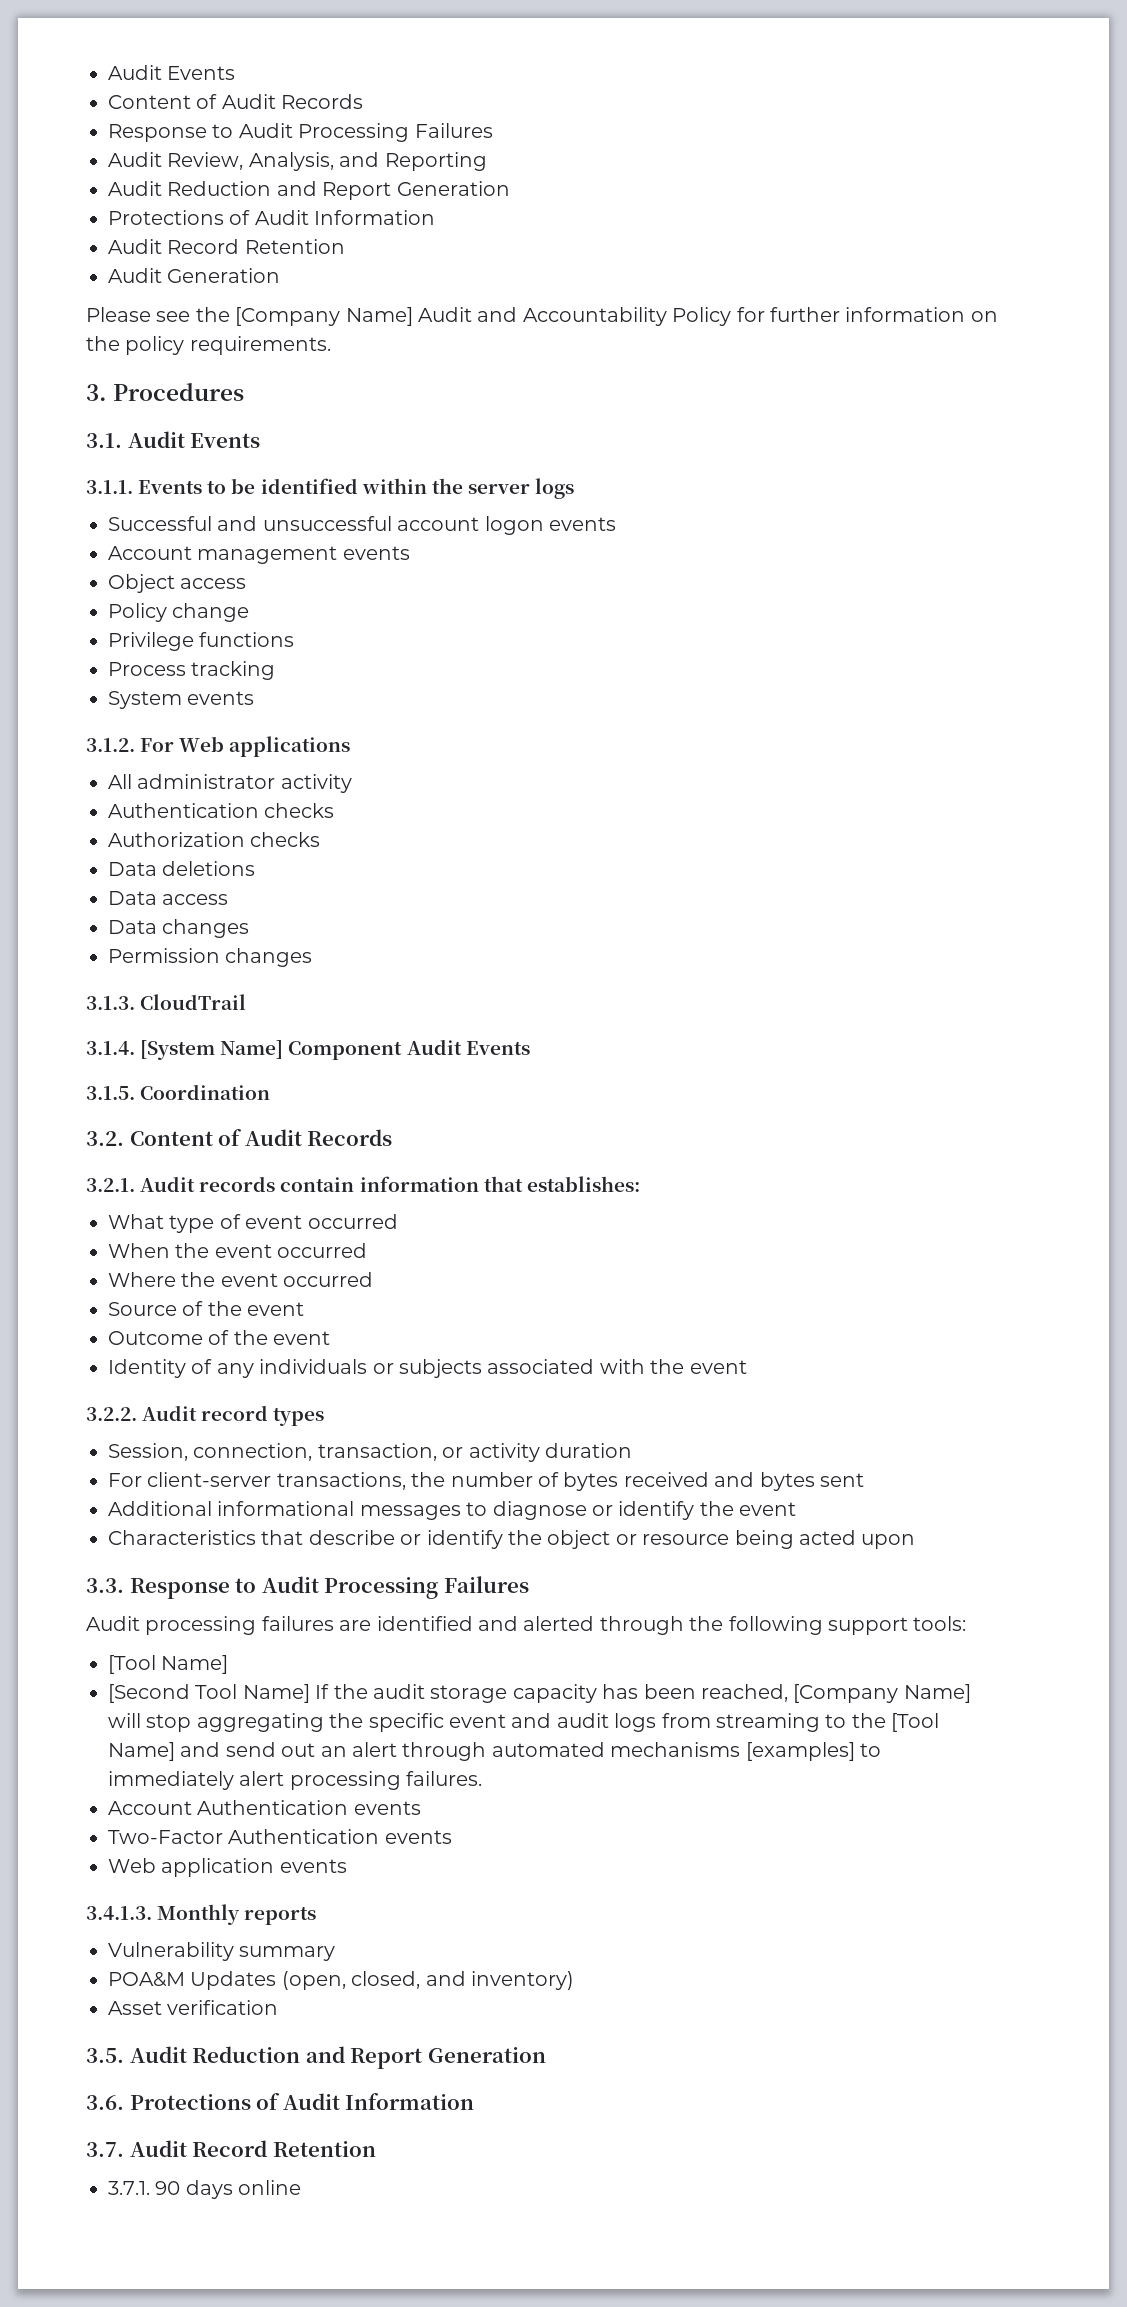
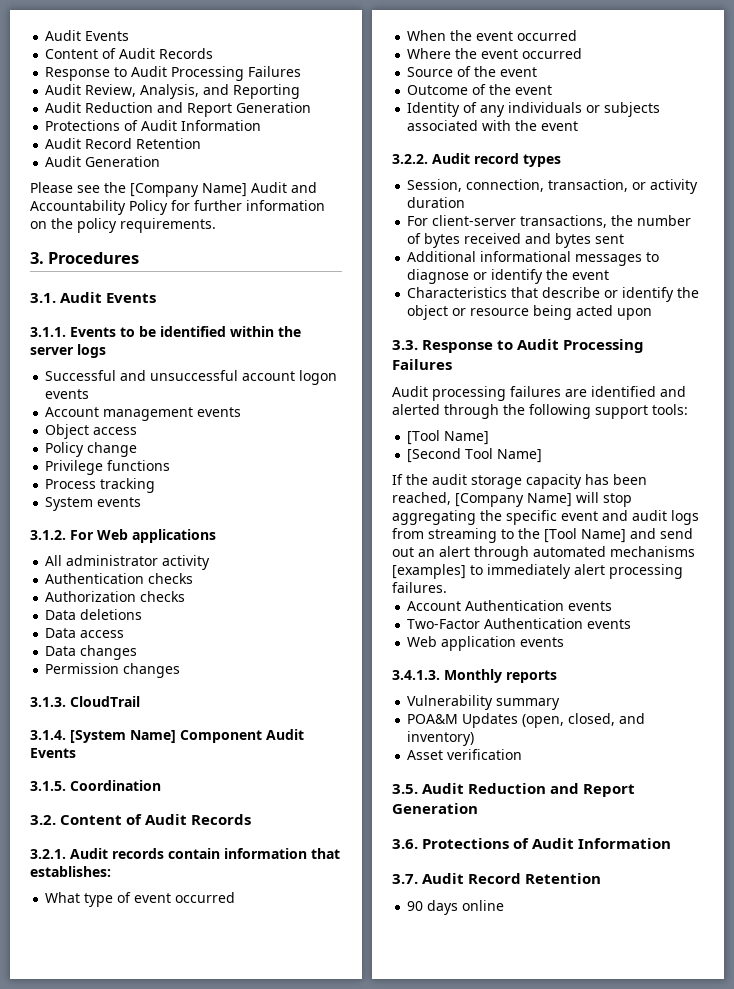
(310, 1693) none -> (543, 456) //
[108,2181,150,2195] 3.7.1. -> (602, 878) none

